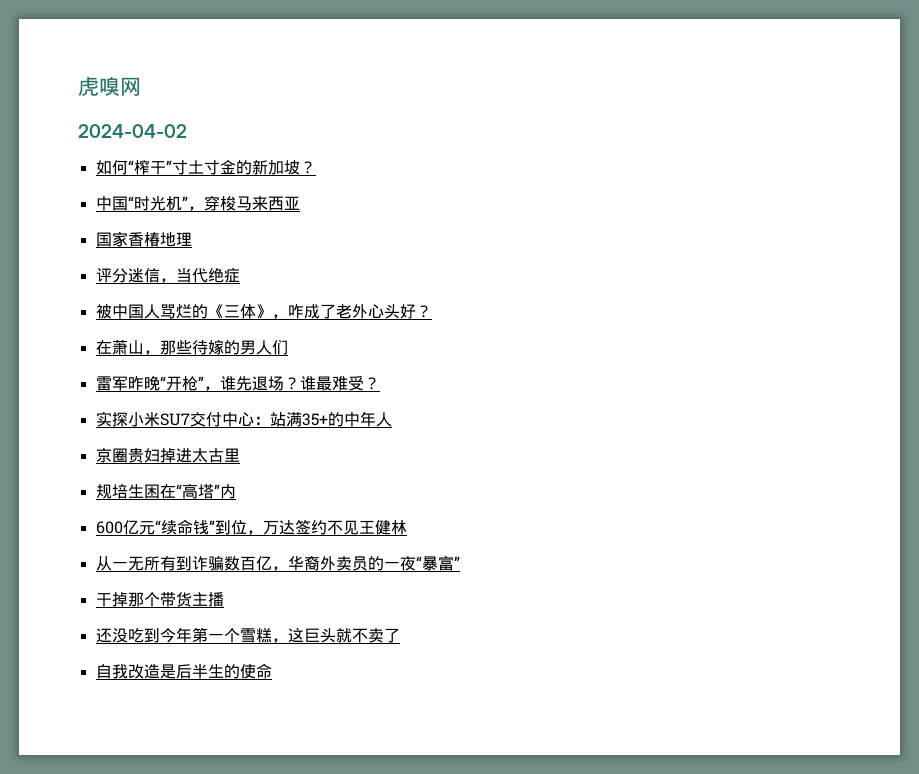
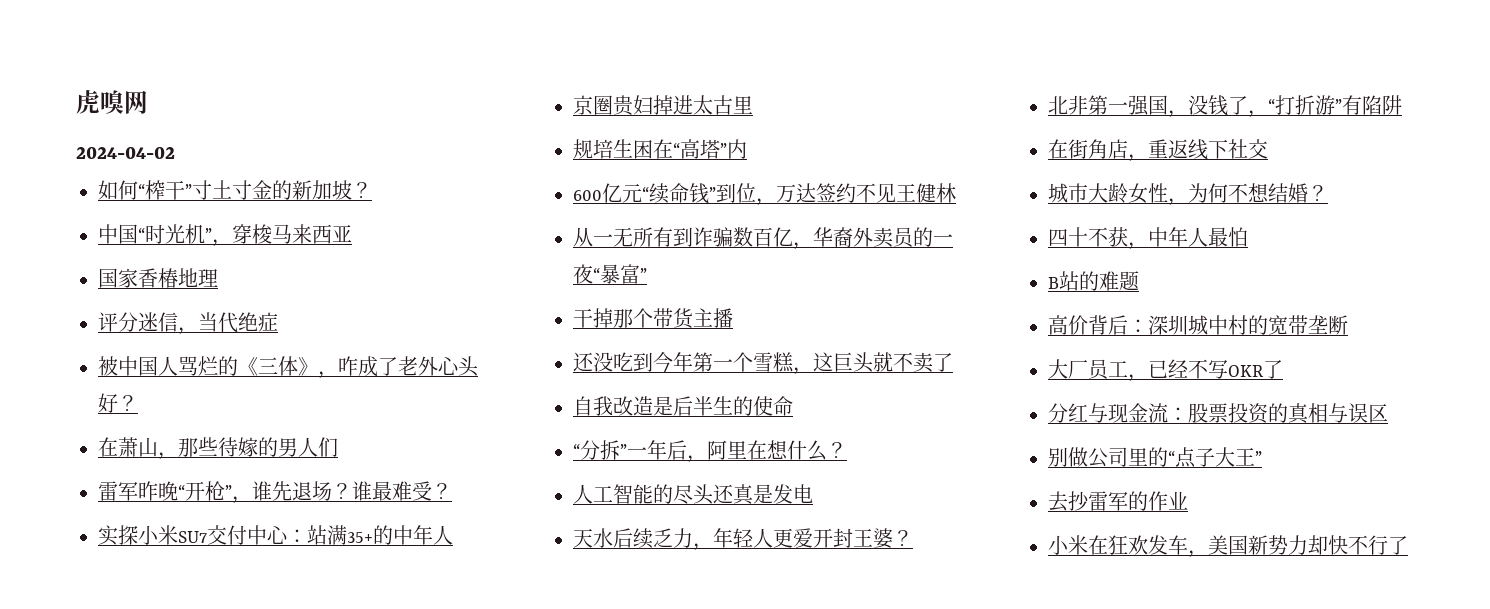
(272, 671) none -> [573,440,847,463] [573,484,813,505] [573,528,913,551] [1048,95,1402,118] [1048,139,1268,162] [1048,183,1328,206] [1048,227,1248,250] [1048,271,1139,291] [1048,315,1348,335] [1048,359,1283,382] [1048,403,1388,424] [1048,447,1262,468] [1048,491,1188,512] [1048,535,1408,558] // “分拆”一年后，阿里在想什么？ // 人工智能的尽头还真是发电 // 天水后续乏力，年轻人更爱开封王婆？ // 北非第一强国，没钱了，“打折游”有陷阱 // 在街角店，重返线下社交 // 城市大龄女性，为何不想结婚？ // 四十不获，中年人最怕 // B站的难题 // 高价背后：深圳城中村的宽带垄断 // 大厂员工，已经不写OKR了 // 分红与现金流：股票投资的真相与误区 // 别做公司里的“点子大王” // 去抄雷军的作业 // 小米在狂欢发车，美国新势力却快不行了

